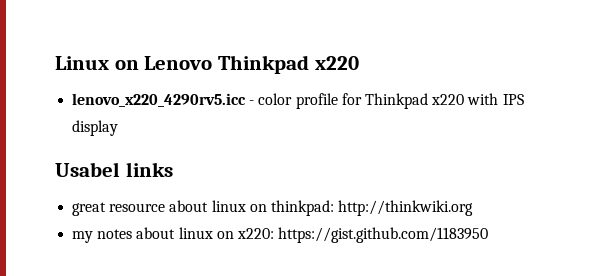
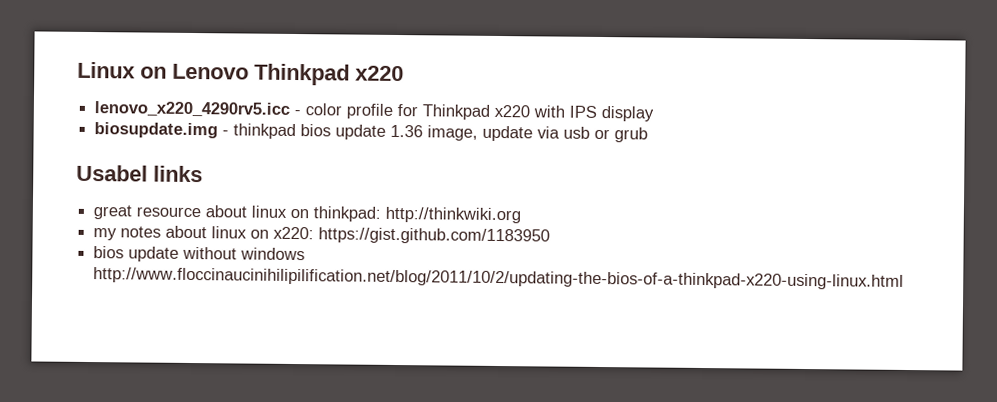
(119, 128) none -> [94,122,649,143] // biosupdate.img - thinkpad bios update 1.36 image, update via usb or grub
(489, 235) none -> [93,246,306,262] [93,267,905,290] // bios update without windows http://www.floccinaucinihilipilification.net/blog/2011/10/2/updating-the-bios-of-a-thinkpad-x220-using-linux.html

